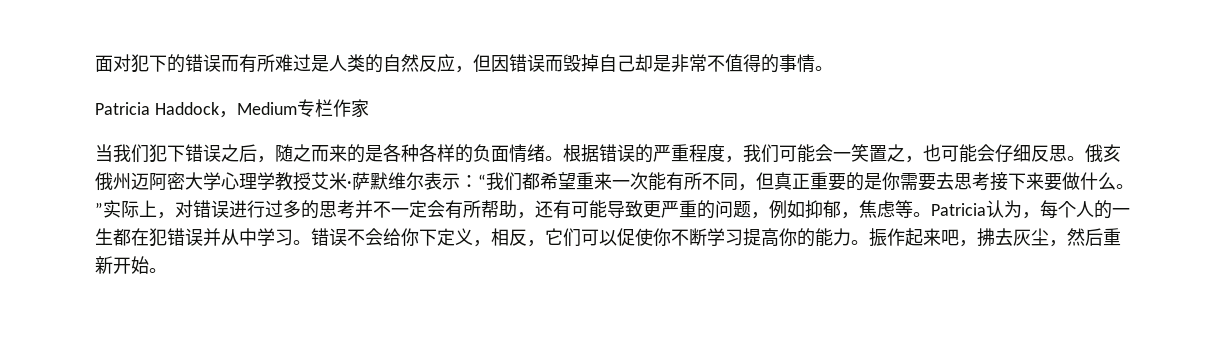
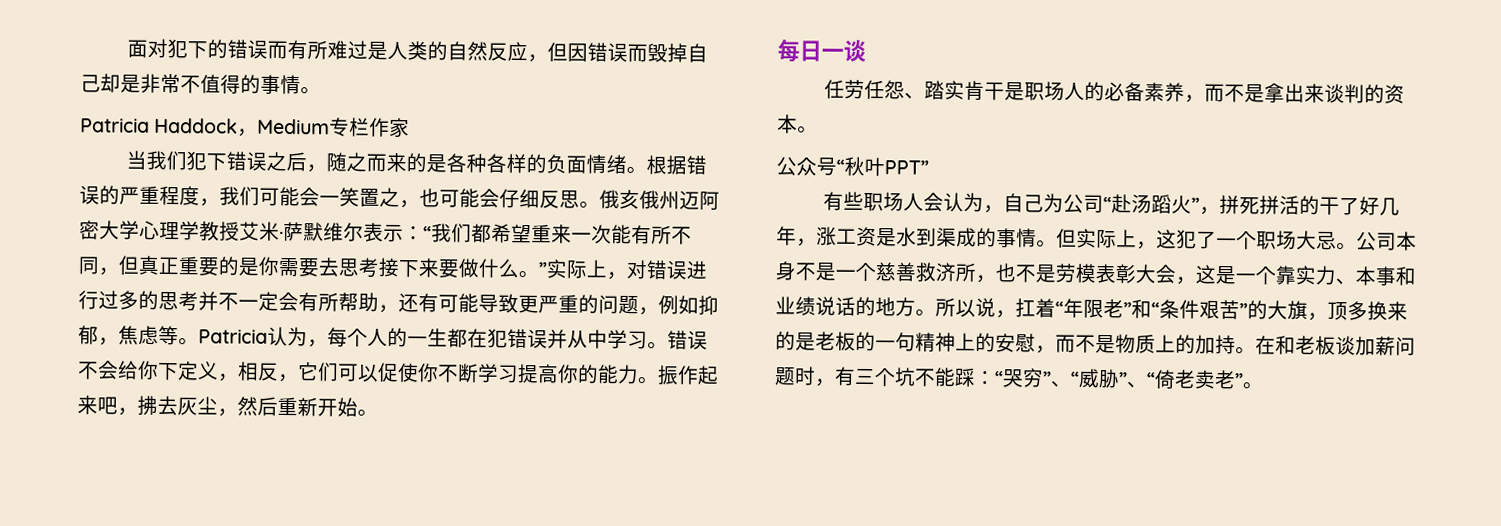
(167, 270) none -> [777,39,866,62] [823,79,1405,104] [777,114,818,134] [776,156,929,177] [822,191,1400,216] [776,226,1417,251] [775,261,1416,286] [775,296,1408,321] [775,331,1416,356] [774,366,1263,390] // 每日一谈 // 任劳任怨、踏实肯干是职场人的必备素养，而不是拿出来谈判的资本。 // 公众号“秋叶PPT” // 有些职场人会认为，自己为公司“赴汤蹈火”，拼死拼活的干了好几年，涨工资是水到渠成的事情。但实际上，这犯了一个职场大忌。公司本身不是一个慈善救济所，也不是劳模表彰大会，这是一个靠实力、本事和业绩说话的地方。所以说，扛着“年限老”和“条件艰苦”的大旗，顶多换来的是老板的一句精神上的安慰，而不是物质上的加持。在和老板谈加薪问题时，有三个坑不能踩：“哭穷”、“威胁”、“倚老卖老”。

